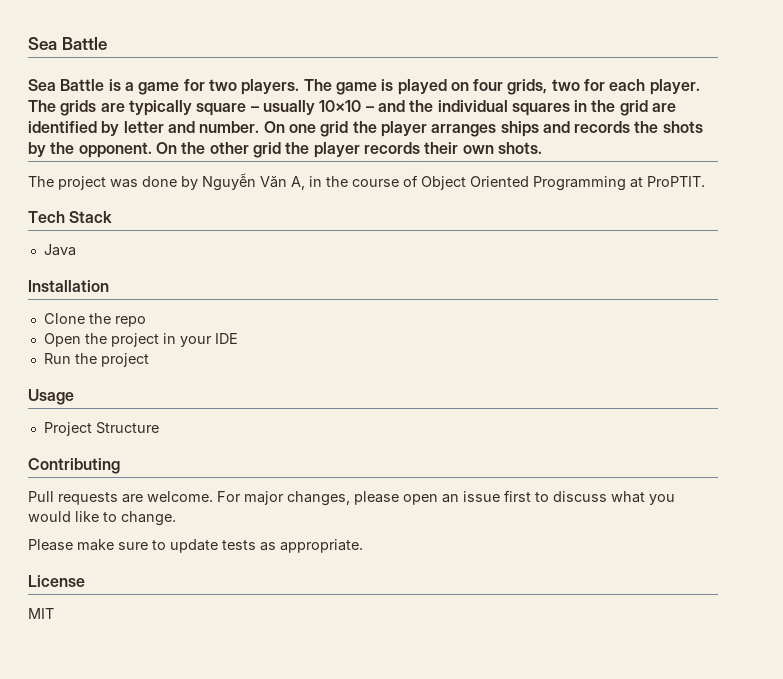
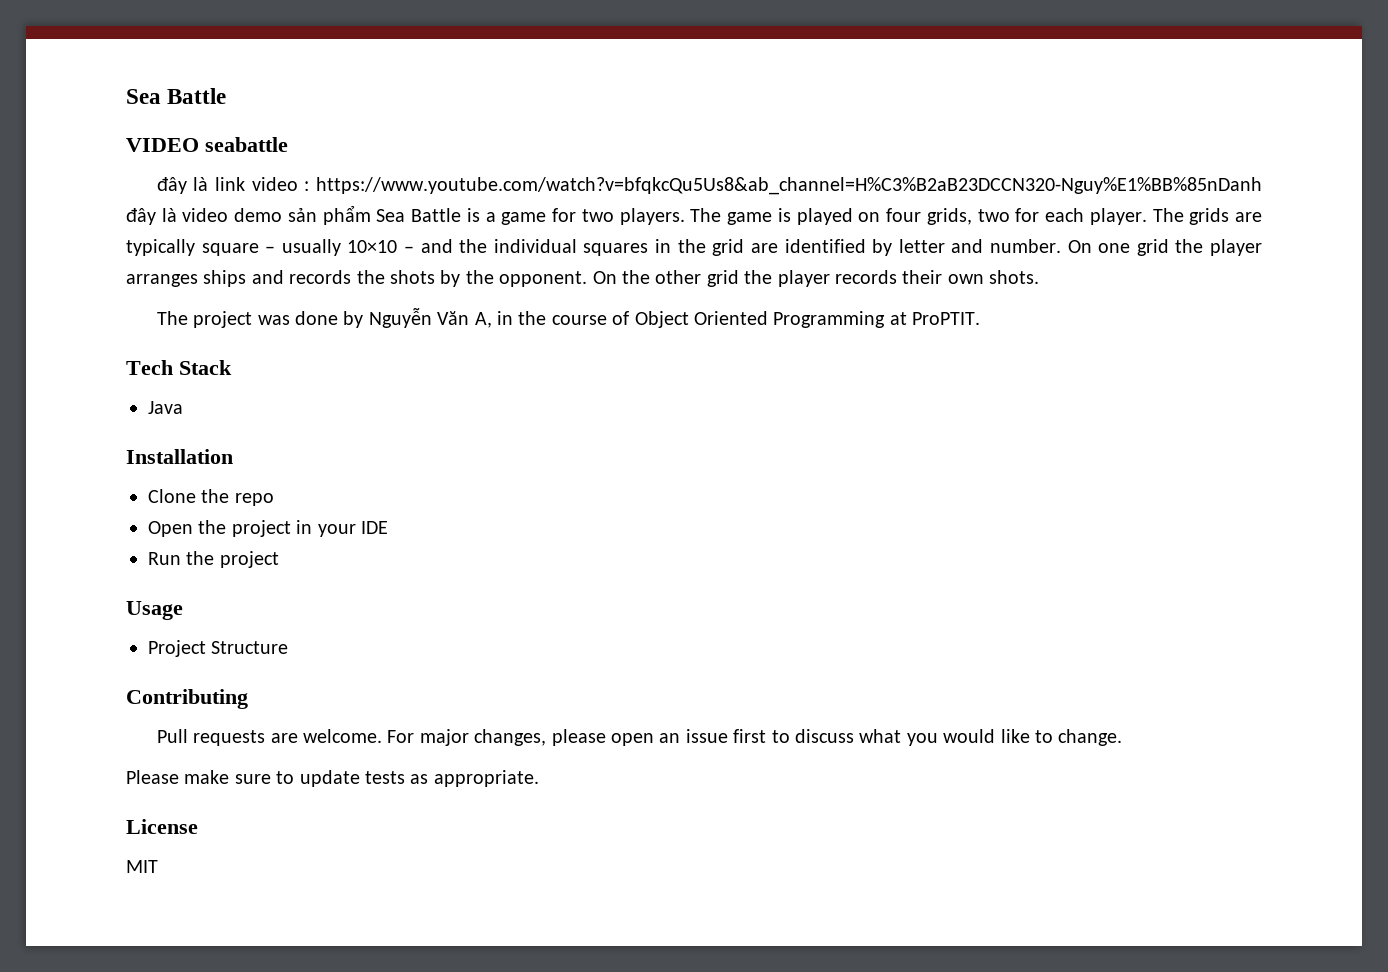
(107, 43) none -> [126,137,288,152] [156,177,1262,195] [126,205,371,225] VIDEO seabattle // đây là link video : https://www.youtube.com/watch?v=bfqkcQu5Us8&ab_channel=H%C3%B2aB23DCCN320-Nguy%E1%BB%85nDanh đây là video demo sản phẩm

